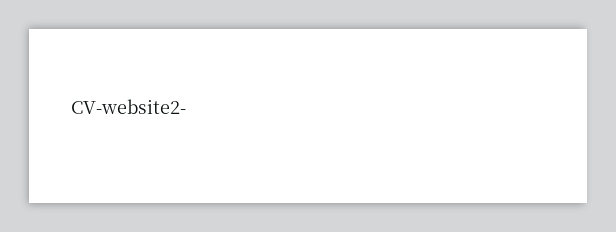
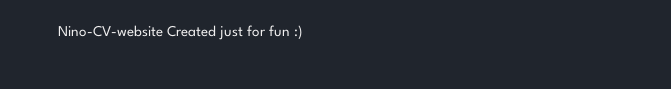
[71,99,186,114] CV-website2- -> [58,25,304,40] Nino-CV-website Created just for fun :)

